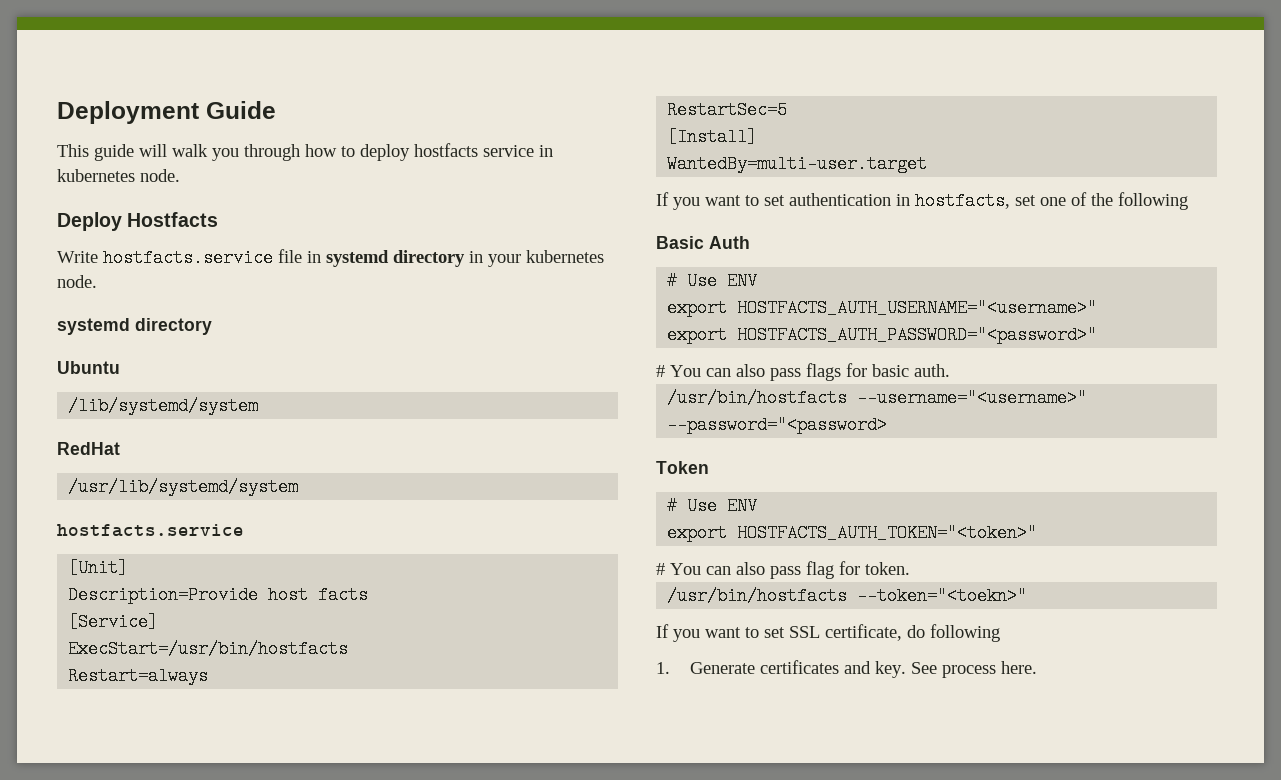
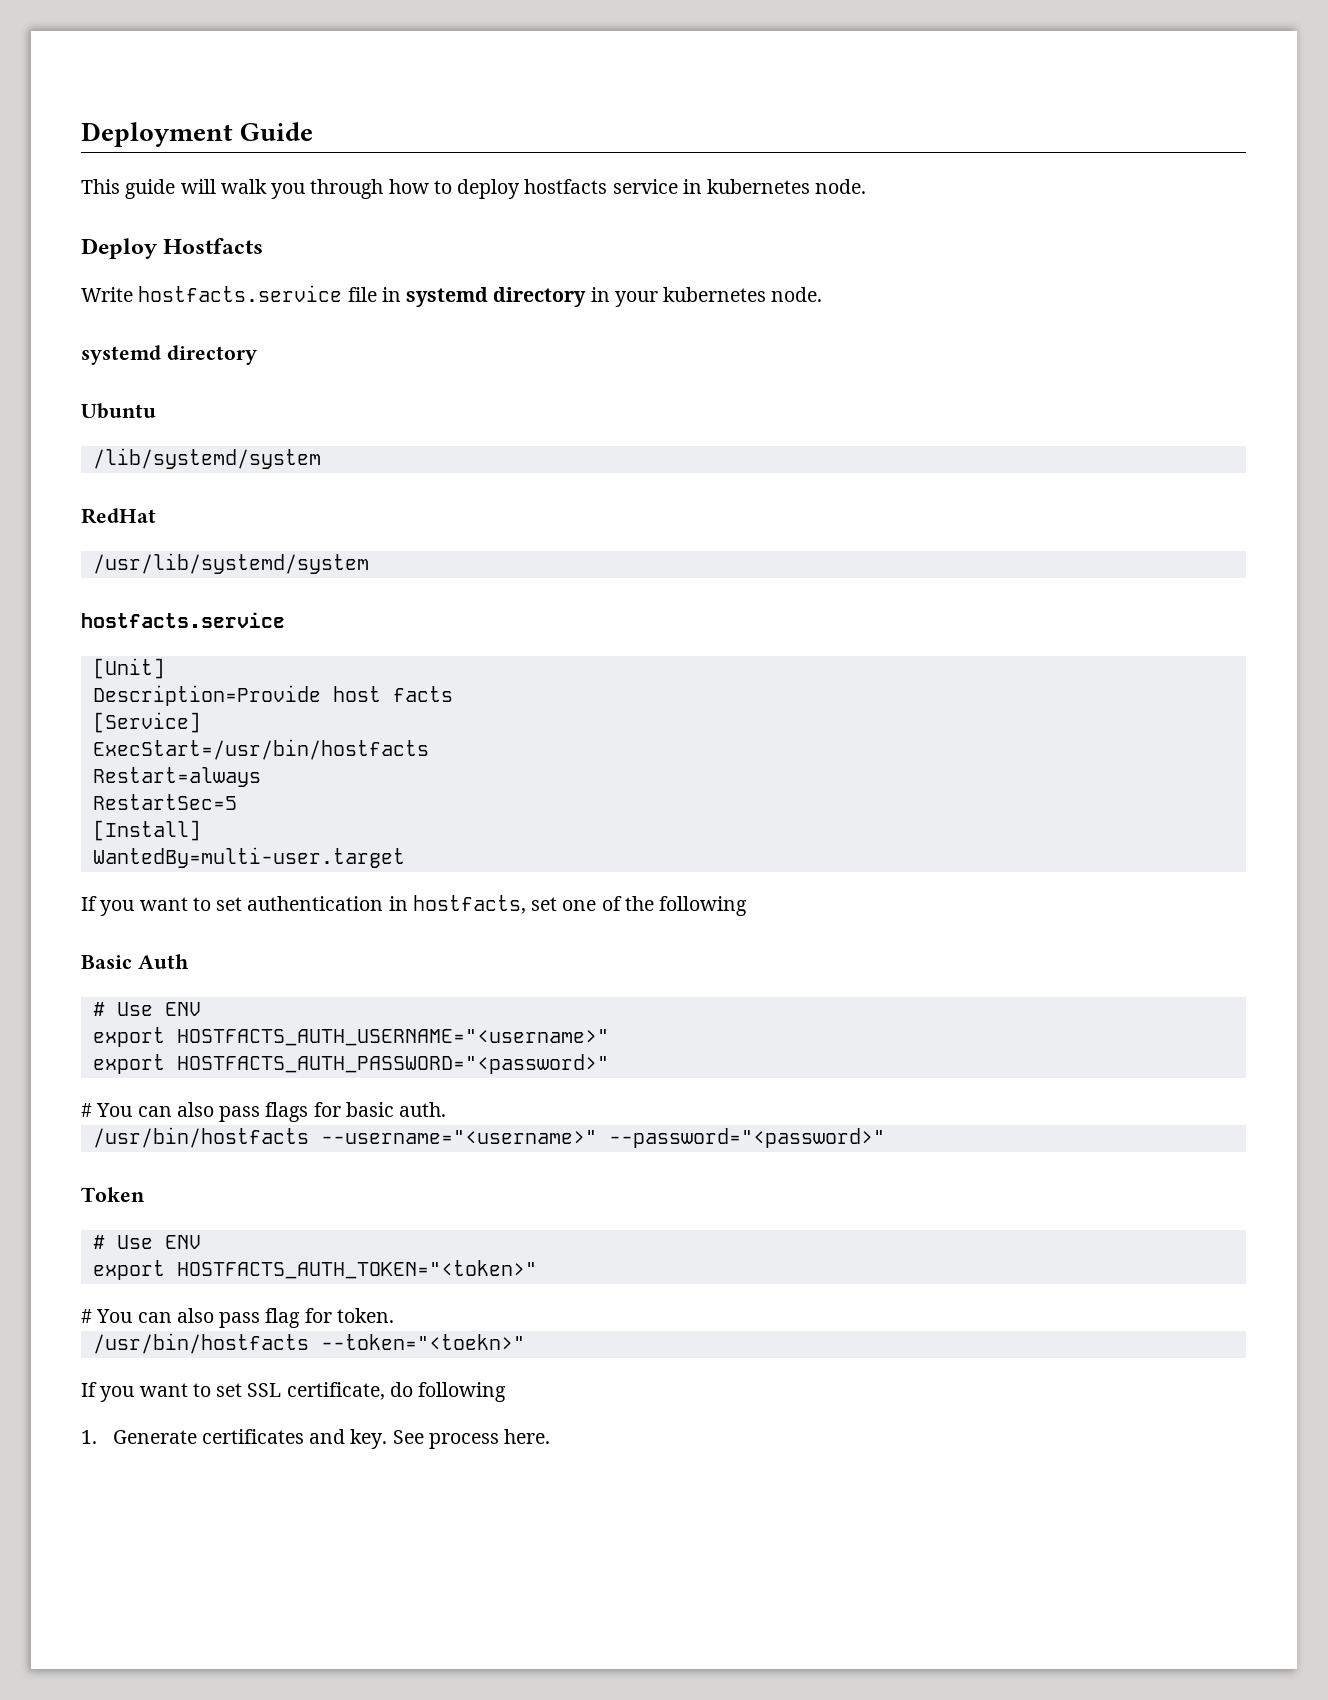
[667,416,888,434] --password="<password> -> [608,1128,885,1148] --password="<password>"

